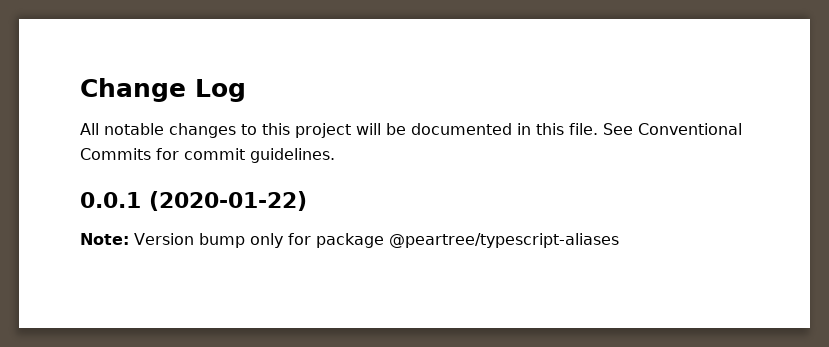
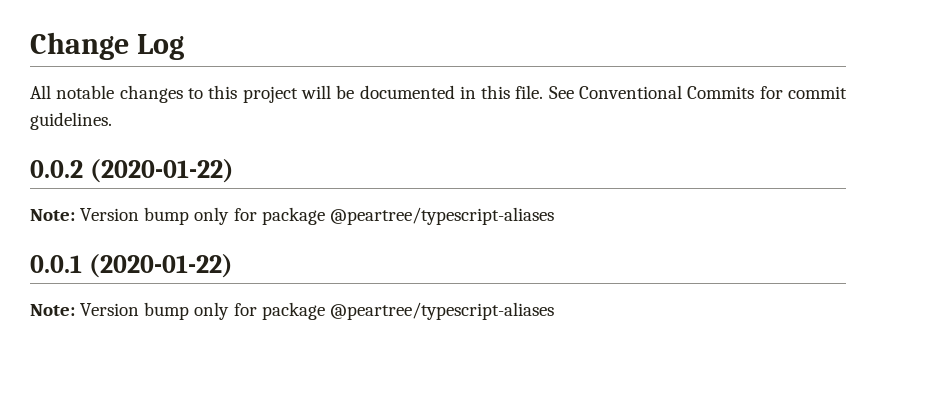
(335, 155) none -> [30,159,234,183] [30,207,554,225] // 0.0.2 (2020-01-22) // Note: Version bump only for package @peartree/typescript-aliases

